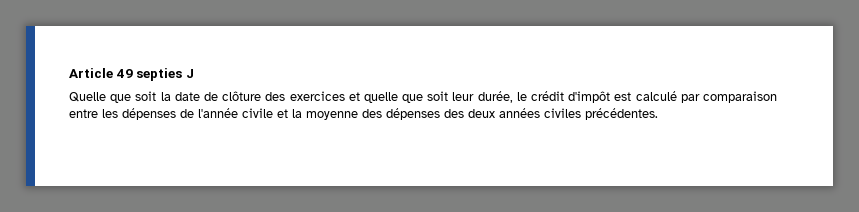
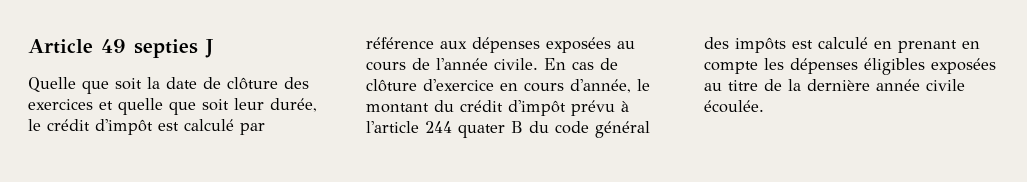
[703,91,777,103] [69,108,658,120] comparaison entre les dépenses de l'année civile et la moyenne des dépenses des deux années civiles précédentes. -> [366,37,635,53] [366,58,618,71] [366,79,650,93] [366,100,629,116] [366,121,650,138] [704,37,980,53] [704,58,996,75] [704,79,965,91] [704,100,764,113] référence aux dépenses exposées au cours de l'année civile. En cas de clôture d'exercice en cours d'année, le montant du crédit d'impôt prévu à l'article 244 quater B du code général des impôts est calculé en prenant en compte les dépenses éligibles exposées au titre de la dernière année civile écoulée.

